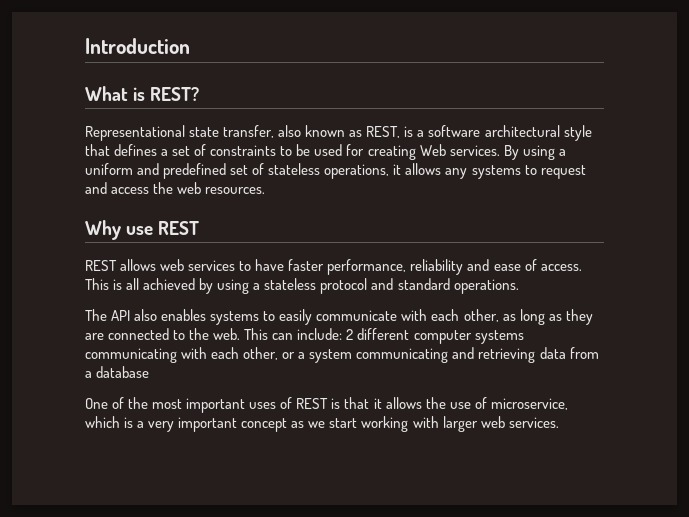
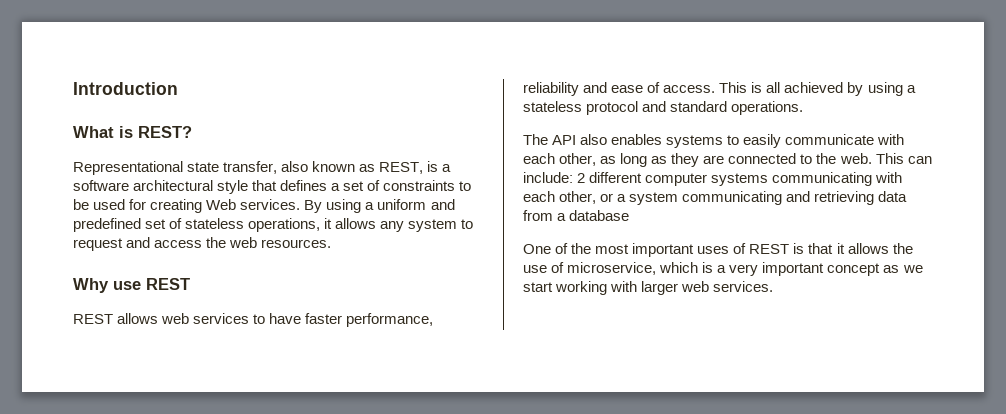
[471,165,521,179] systems -> [408,219,458,232] system

